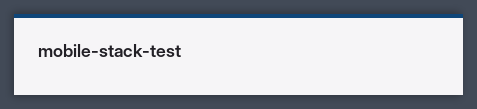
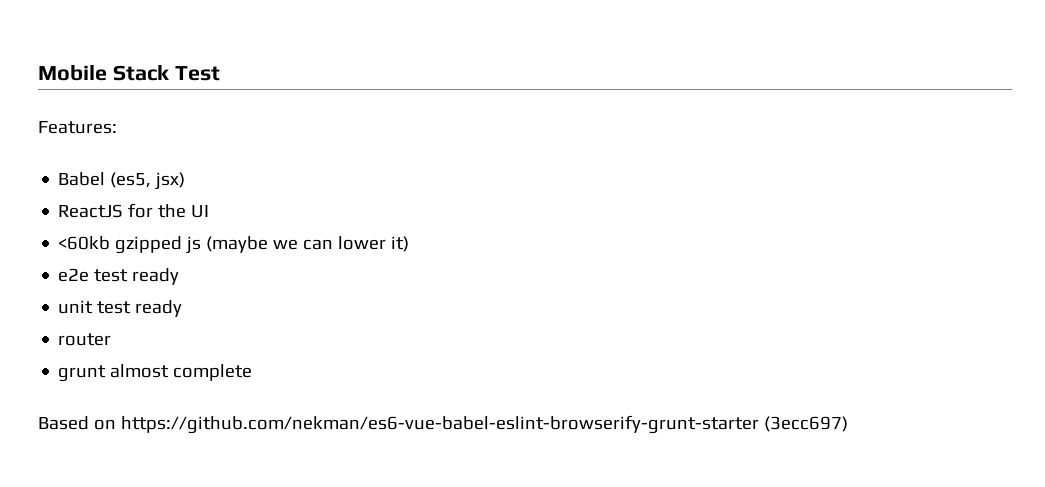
[38,44,181,57] mobile-stack-test -> [38,64,220,81] [38,121,117,134] [58,172,186,190] [58,203,210,218] [58,236,410,254] [58,268,180,285] [58,300,183,317] [58,333,112,346] [58,364,253,382] [38,415,848,434] Mobile Stack Test // Features: // Babel (es5, jsx) // ReactJS for the UI // <60kb gzipped js (maybe we can lower it) // e2e test ready // unit test ready // router // grunt almost complete // Based on https://github.com/nekman/es6-vue-babel-eslint-browserify-grunt-starter (3ecc697)

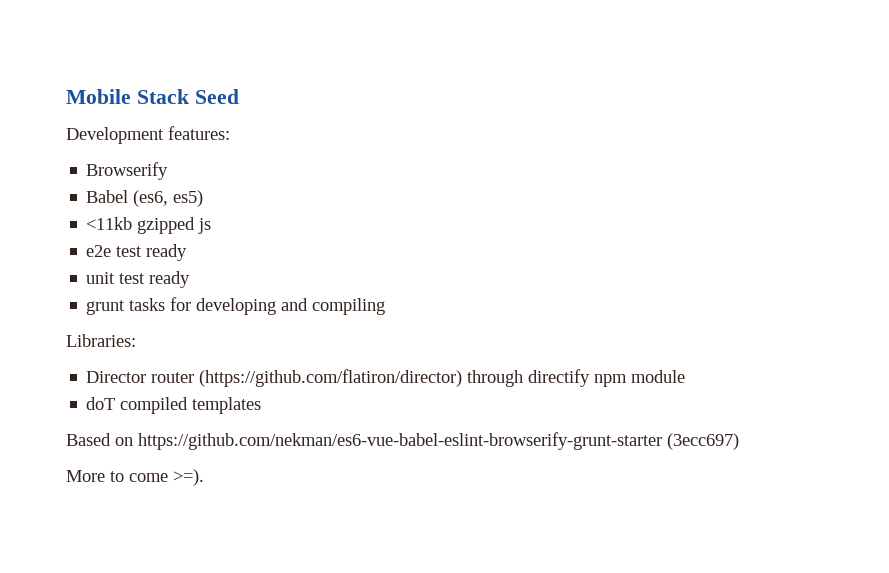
[174,66,220,81] [38,121,117,134] [58,172,186,190] [58,203,210,218] [58,236,410,254] Test // Features: // Babel (es5, jsx) // ReactJS for the UI // <60kb gzipped js (maybe we can lower it) -> [194,89,239,104] [66,126,230,144] [86,162,169,180] [86,190,204,207] [86,217,212,234] Seed // Development features: // Browserify // Babel (es6, es5) // <11kb gzipped js
[58,333,112,346] [58,364,253,382] router // grunt almost complete -> [86,297,386,315] [66,334,136,347] [86,369,686,387] [86,397,262,414] grunt tasks for developing and compiling // Libraries: // Director router (https://github.com/flatiron/director) through directify npm module // doT compiled templates
(848, 424) none -> [66,469,204,486] // More to come >=).

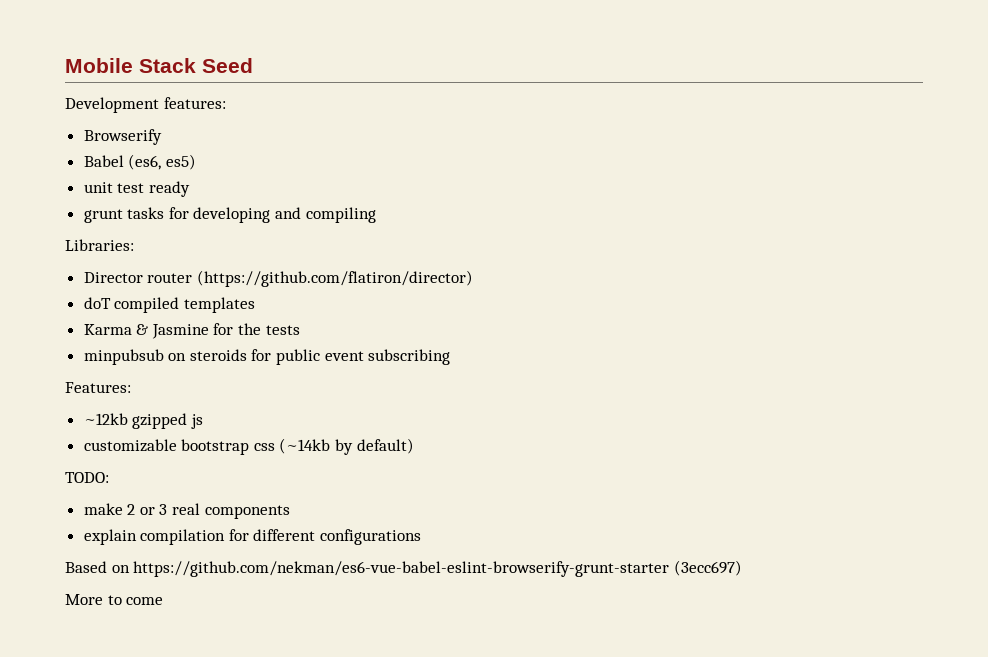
[86,217,212,234] [86,244,188,261] // <11kb gzipped js // e2e test ready -> (196, 162) none
[467,369,686,387] through directify npm module -> (473, 278) none
(262, 405) none -> [83,323,300,339] [83,349,451,365] [65,382,131,393] [83,413,203,429] [83,438,414,455] [65,472,109,483] [83,503,290,519] [83,529,422,545] // Karma & Jasmine for the tests // minpubsub on steroids for public event subscribing // Features: // ~12kb gzipped js // customizable bootstrap css (~14kb by default) // TODO: // make 2 or 3 real components // explain compilation for different configurations
[173,469,204,486] >=). -> (164, 601) none

